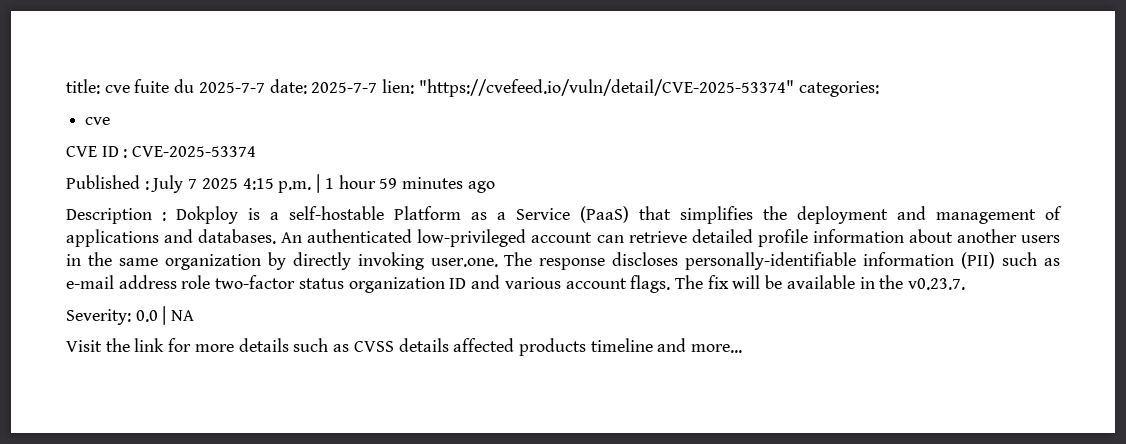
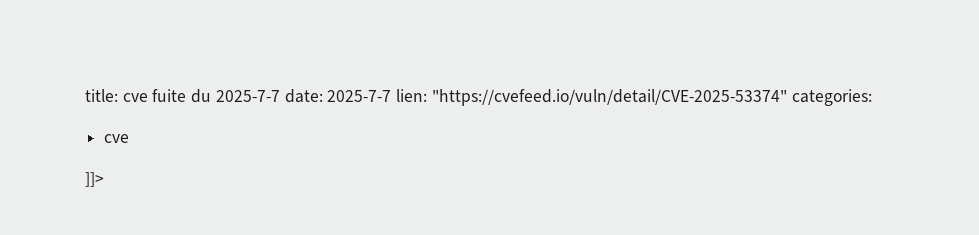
[66,146,257,158] [66,174,495,193] [66,206,1062,224] [66,229,1060,247] [66,252,1060,270] [66,275,966,293] [66,306,195,325] [66,338,743,356] CVE ID : CVE-2025-53374 // Published : July 7 2025 4:15 p.m. | 1 hour 59 minutes ago // Description : Dokploy is a self-hostable Platform as a Service (PaaS) that simplifies the deployment and management of applications and databases. An authenticated low-privileged account can retrieve detailed profile information about another users in the same organization by directly invoking user.one. The response discloses personally-identifiable information (PII) such as e-mail address role two-factor status organization ID and various account flags. The fix will be available in the v0.23.7. // Severity: 0.0 | NA // Visit the link for more details such as CVSS details affected products timeline and more... -> [85,172,104,187] ]]>

